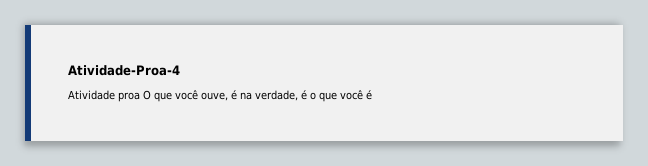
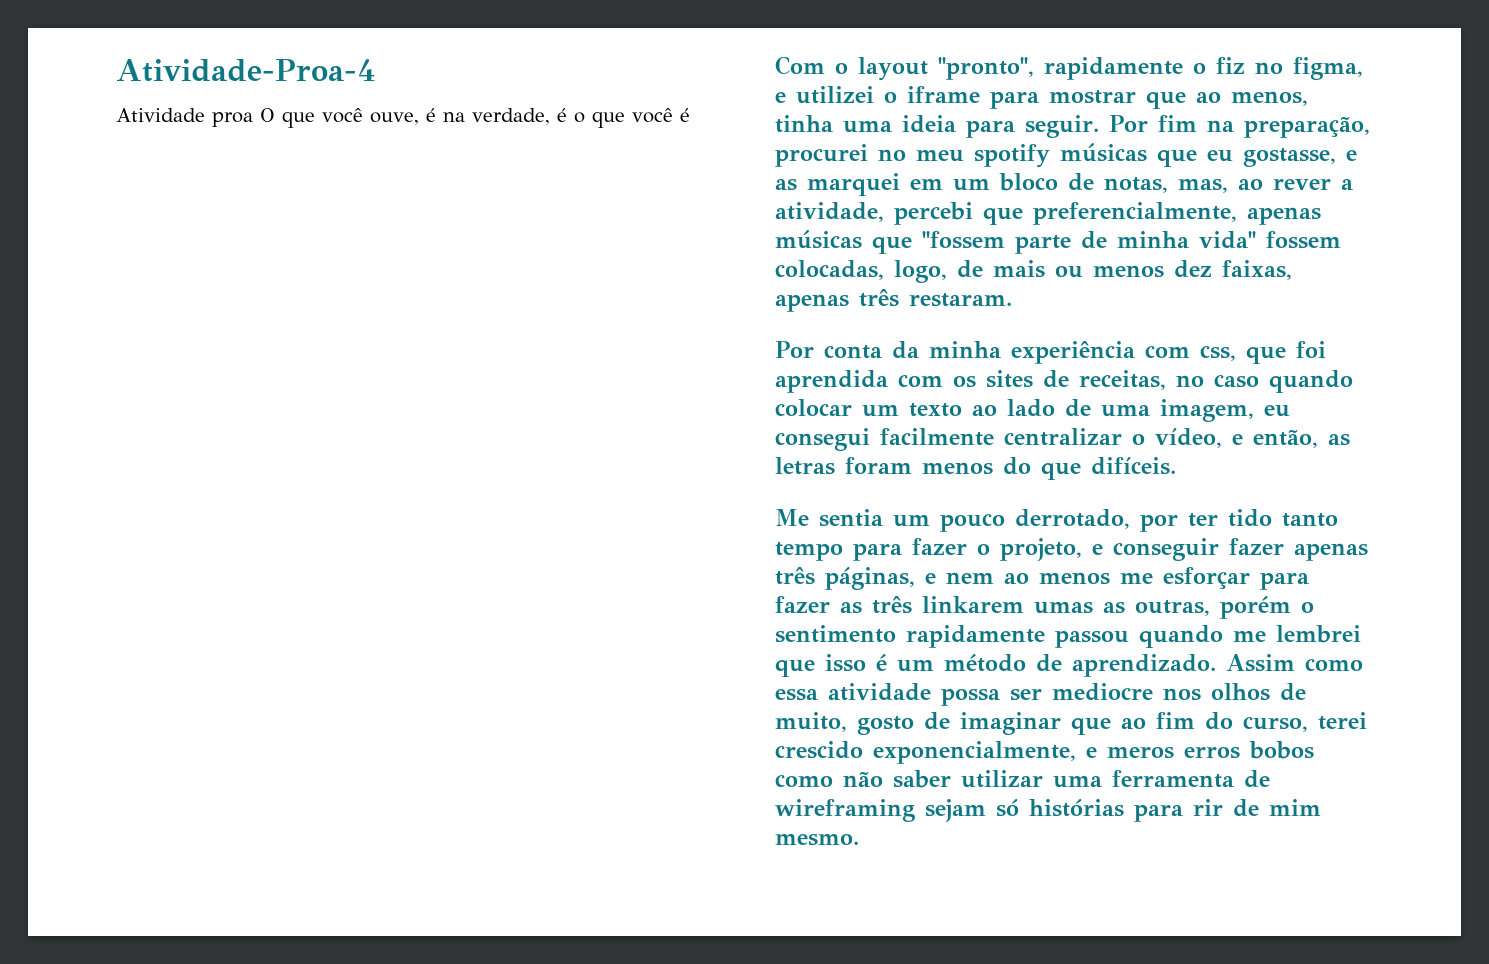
(372, 95) none -> [775,56,1363,81] [775,86,1308,109] [775,115,1370,138] [775,143,1357,168] [775,173,1353,196] [775,202,1321,225] [775,230,1341,254] [775,260,1292,283] [775,289,1012,312] [775,341,1326,364] [775,370,1353,393] [775,399,1290,422] [775,428,1350,451] [775,457,1176,480] [775,509,1338,532] [775,538,1368,561] [775,567,1309,590] [775,596,1314,619] [775,625,1361,648] [775,654,1363,677] [775,683,1306,706] [775,712,1367,735] [775,741,1314,764] [775,770,1270,788] [775,799,1321,822] [775,834,859,846] // Com o layout "pronto", rapidamente o fiz no figma, e utilizei o iframe para mostrar que ao menos, tinha uma ideia para seguir. Por fim na preparação, procurei no meu spotify músicas que eu gostasse, e as marquei em um bloco de notas, mas, ao rever a atividade, percebi que preferencialmente, apenas músicas que "fossem parte de minha vida" fossem colocadas, logo, de mais ou menos dez faixas, apenas três restaram. // Por conta da minha experiência com css, que foi aprendida com os sites de receitas, no caso quando colocar um texto ao lado de uma imagem, eu consegui facilmente centralizar o vídeo, e então, as letras foram menos do que difíceis. // Me sentia um pouco derrotado, por ter tido tanto tempo para fazer o projeto, e conseguir fazer apenas três páginas, e nem ao menos me esforçar para fazer as três linkarem umas as outras, porém o sentimento rapidamente passou quando me lembrei que isso é um método de aprendizado. Assim como essa atividade possa ser mediocre nos olhos de muito, gosto de imaginar que ao fim do curso, terei crescido exponencialmente, e meros erros bobos como não saber utilizar uma ferramenta de wireframing sejam só histórias para rir de mim mesmo.

